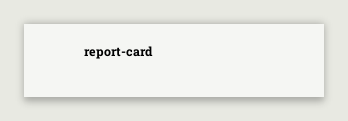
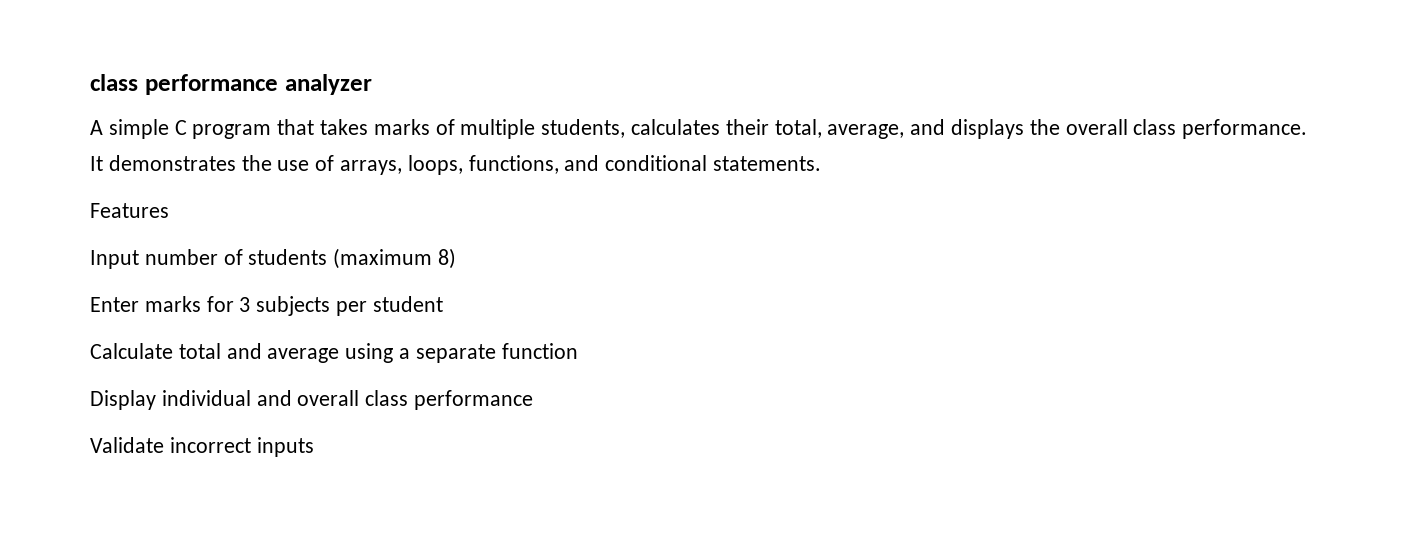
[84,46,153,59] report-card -> [90,74,372,95] [90,119,1308,139] [90,155,822,175] [90,203,169,218] [90,248,457,269] [90,296,443,316] [90,343,578,363] [90,390,534,410] [90,437,314,457] class performance analyzer // A simple C program that takes marks of multiple students, calculates their total, average, and displays the overall class performance. It demonstrates the use of arrays, loops, functions, and conditional statements. // Features // Input number of students (maximum 8) // Enter marks for 3 subjects per student // Calculate total and average using a separate function // Display individual and overall class performance // Validate incorrect inputs

